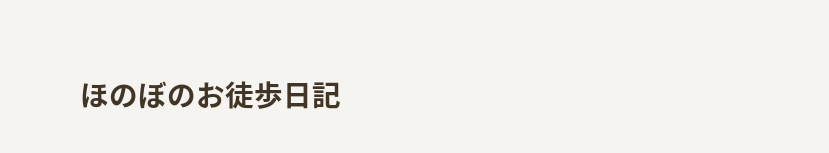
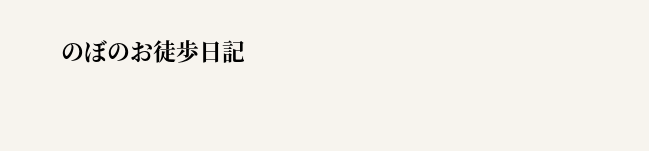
[80,83,109,108] ほ -> (61, 52) none

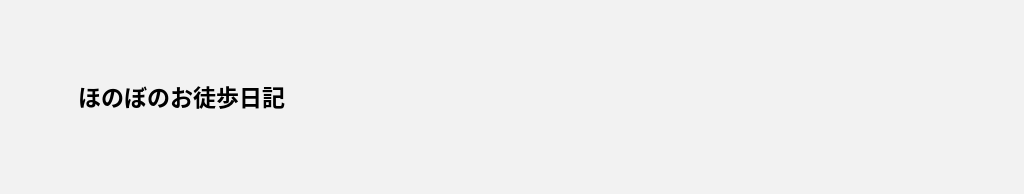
(61, 52) none -> [78,87,101,108] ほ

